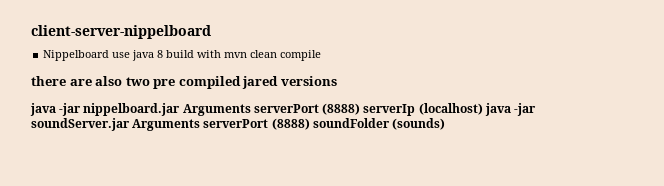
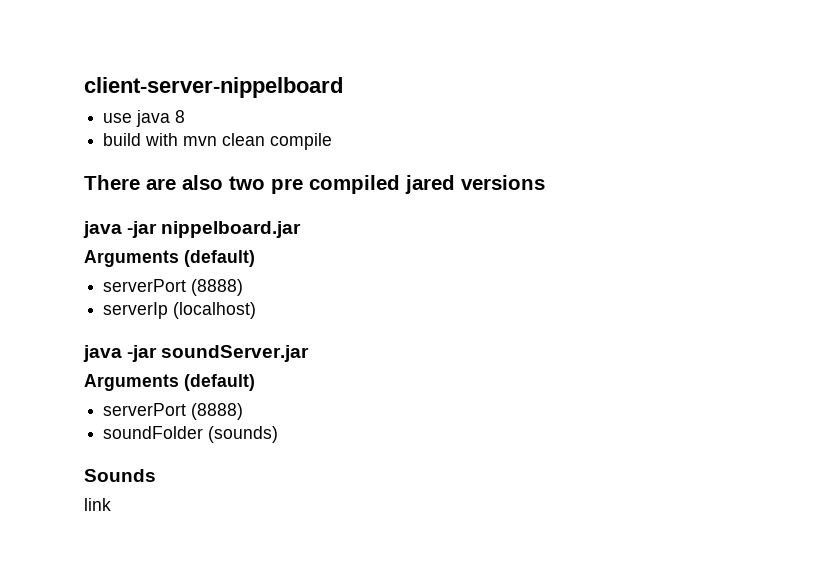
[43,50,110,61] Nippelboard -> (343, 87) none
(164, 54) none -> (186, 116) //
[31,76,66,86] there -> [84,175,140,190] There
[182,103,361,116] Arguments serverPort (8888) -> [84,250,255,267] [103,279,244,296] // Arguments (default) // serverPort (8888) //
(483, 109) none -> (257, 310) //
[132,118,310,131] Arguments serverPort (8888) -> [84,374,255,391] [103,403,244,420] // Arguments (default) // serverPort (8888) //
(446, 124) none -> [84,469,156,482] [84,498,111,511] // Sounds // link

